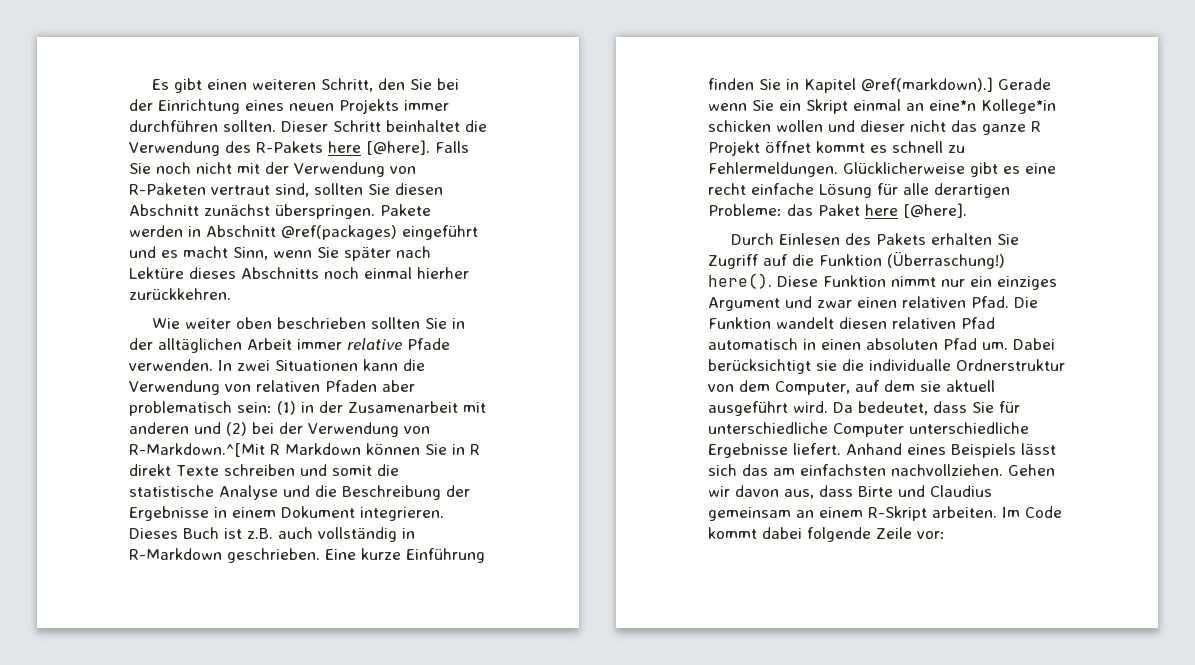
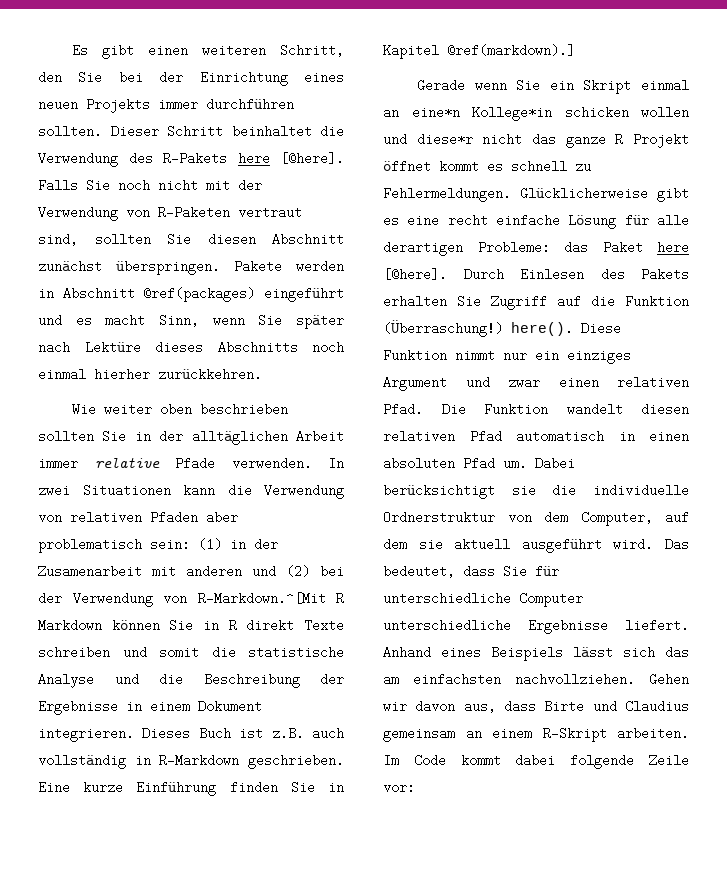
(993, 84) none -> (575, 50) //
[860,120,905,132] dieser -> [416,133,473,146] diese*r
(967, 210) // -> (447, 274) none
[869,359,951,371] individualle -> [593,484,689,497] individuelle
[833,402,853,413] Da -> [665,538,689,551] Das

